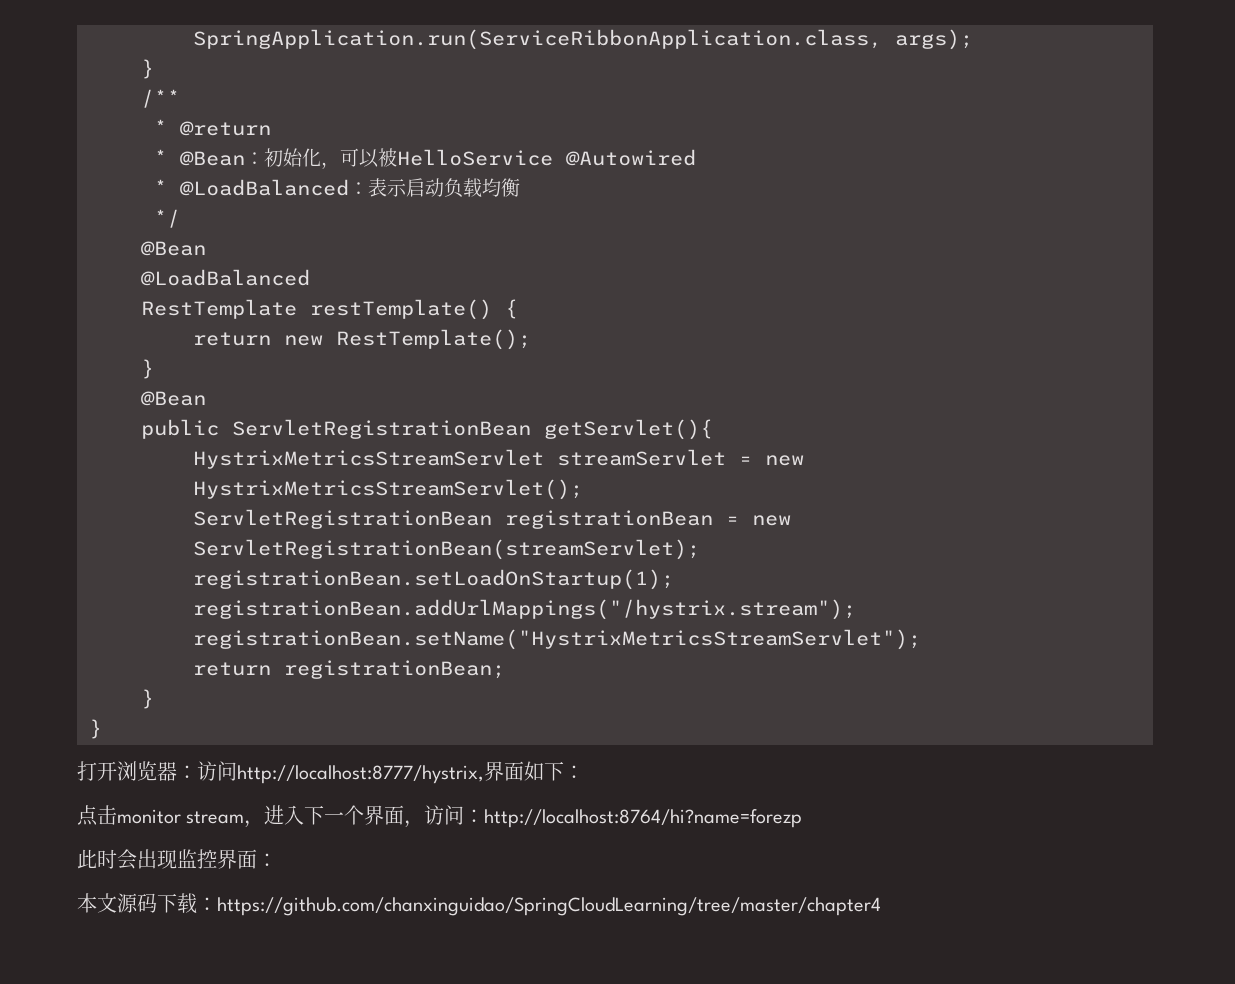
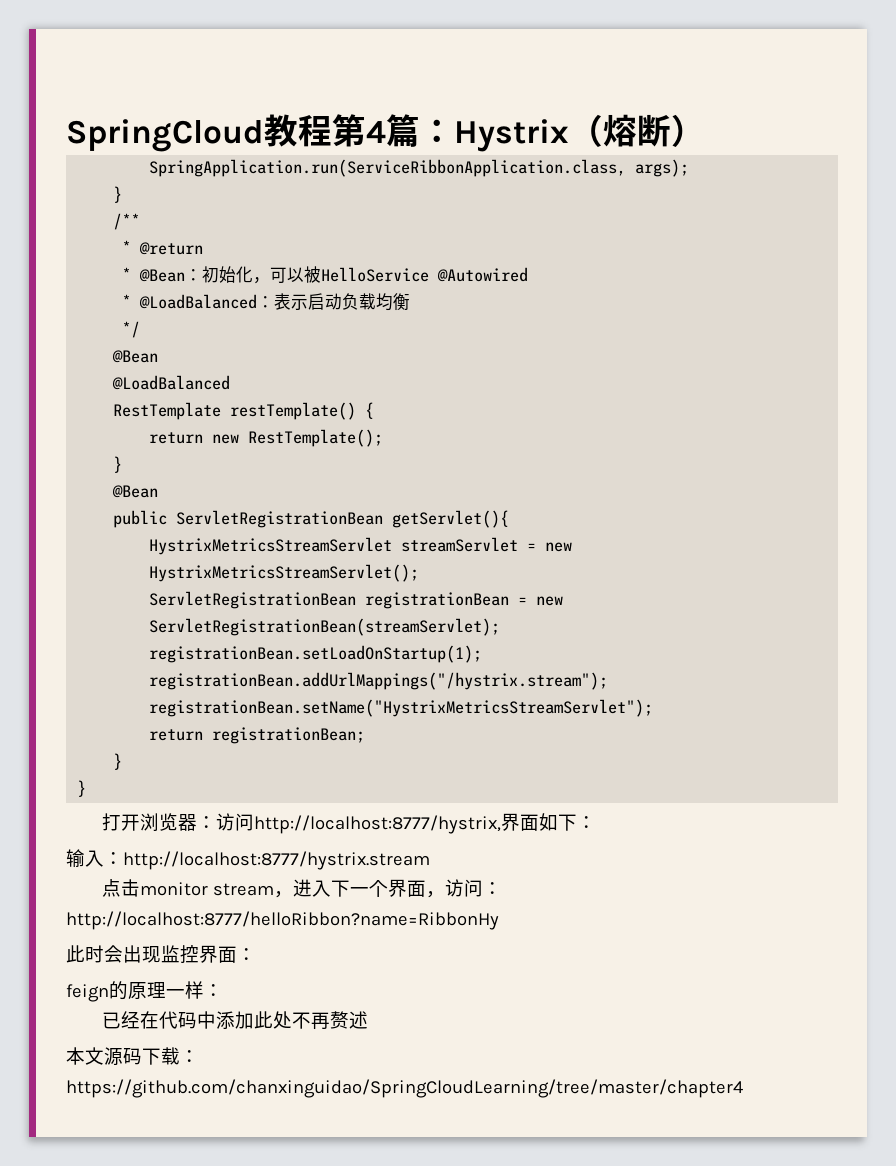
(193, 39) none -> [66,114,705,152] SpringCloud教程第4篇：Hystrix（熔断） //
(584, 772) none -> [66,849,430,870] // 输入：http://localhost:8777/hystrix.stream
[484,809,803,828] http://localhost:8764/hi?name=forezp -> [66,911,499,930] http://localhost:8777/helloRibbon?name=RibbonHy
(277, 860) none -> [66,981,223,1002] [102,1011,369,1030] // feign的原理一样： // 已经在代码中添加此处不再赘述

